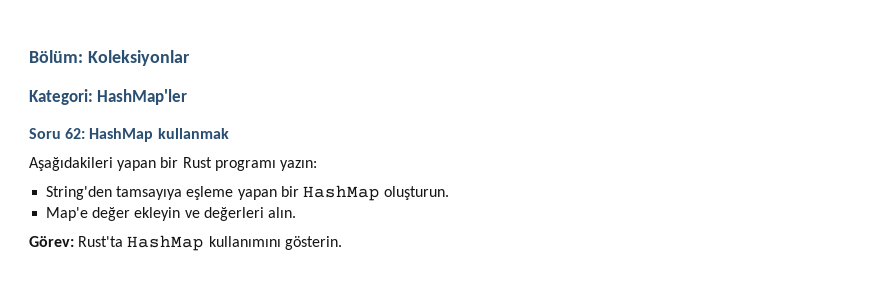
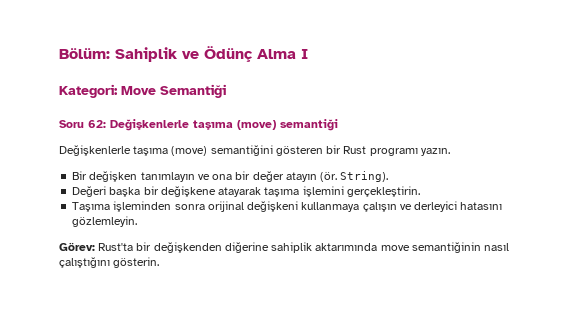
[87,50,190,66] Koleksiyonlar -> [115,46,308,62] Sahiplik ve Ödünç Alma I
[97,89,188,105] HashMap'ler -> [121,84,226,98] Move Semantiği
[89,128,229,142] [29,157,317,171] [46,185,450,201] [46,207,296,221] [29,235,281,251] HashMap kullanmak // Aşağıdakileri yapan bir Rust programı yazın: // String'den tamsayıya eşleme yapan bir HashMap oluşturun. // Map'e değer ekleyin ve değerleri alın. // Görev: Rust'ta HashMap kullanımını -> [110,119,338,131] [59,145,450,156] [72,171,389,182] [72,186,420,197] [72,201,503,212] [72,216,138,227] [59,242,510,253] [59,257,110,268] Değişkenlerle taşıma (move) semantiği // Değişkenlerle taşıma (move) semantiğini gösteren bir Rust programı yazın. // Bir değişken tanımlayın ve ona bir değer atayın (ör. String). // Değeri başka bir değişkene atayarak taşıma işlemini gerçekleştirin. // Taşıma işleminden sonra orijinal değişkeni kullanmaya çalışın ve derleyici hatasını gözlemleyin. // Görev: Rust'ta bir değişkenden diğerine sahiplik aktarımında move semantiğinin nasıl çalıştığını

